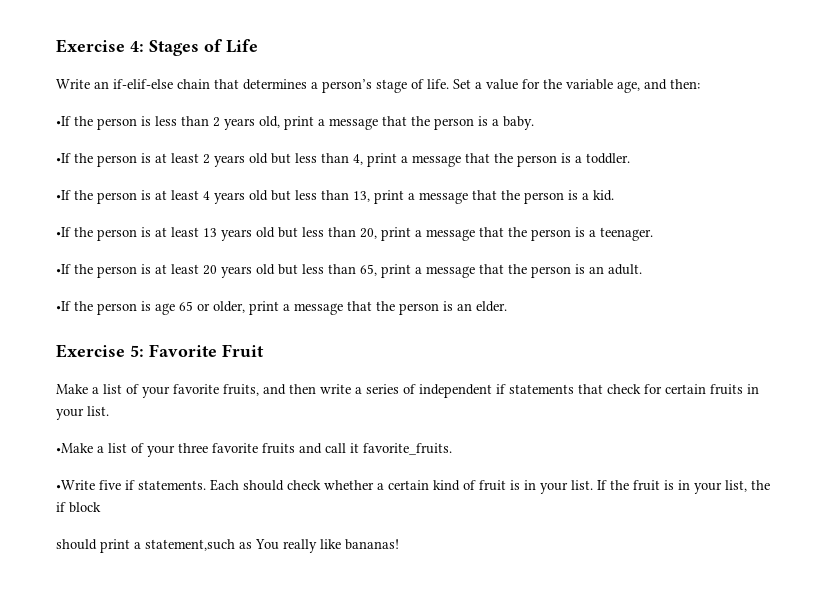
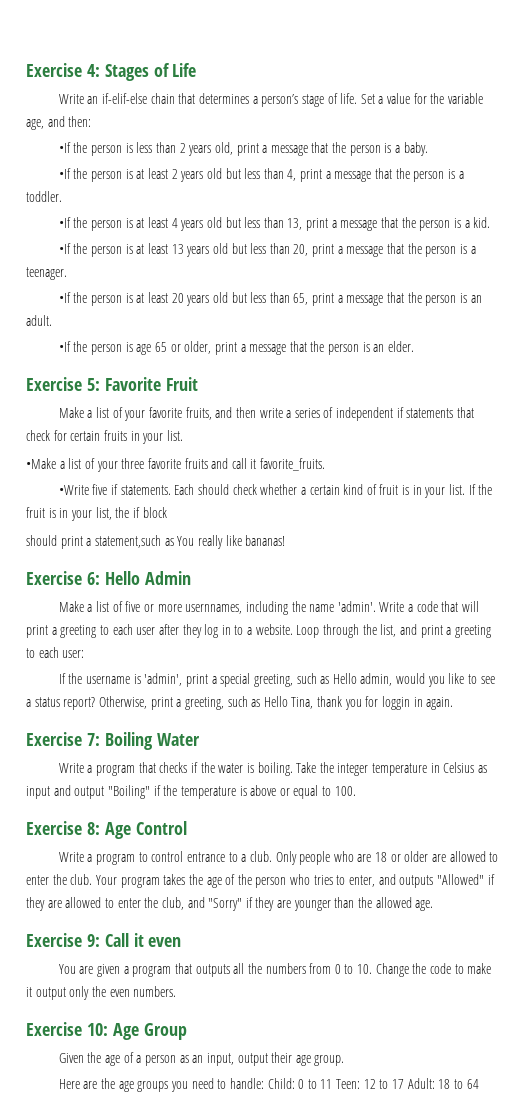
(399, 544) none -> [26,571,191,585] [58,601,480,615] [26,624,491,638] [26,647,85,658] [58,673,495,687] [26,696,454,710] [26,732,200,750] [58,762,488,776] [26,785,356,799] [26,821,187,839] [58,851,499,865] [26,874,495,888] [26,897,434,911] [26,933,182,947] [58,963,492,977] [26,986,177,1000] [26,1022,187,1040] [58,1052,345,1066] [58,1078,479,1092] // Exercise 6: Hello Admin // Make a list of five or more usernnames, including the name 'admin'. Write a code that will print a greeting to each user after they log in to a website. Loop through the list, and print a greeting to each user: // If the username is 'admin', print a special greeting, such as Hello admin, would you like to see a status report? Otherwise, print a greeting, such as Hello Tina, thank you for loggin in again. // Exercise 7: Boiling Water // Write a program that checks if the water is boiling. Take the integer temperature in Celsius as input and output "Boiling" if the temperature is above or equal to 100. // Exercise 8: Age Control // Write a program to control entrance to a club. Only people who are 18 or older are allowed to enter the club. Your program takes the age of the person who tries to enter, and outputs "Allowed" if they are allowed to enter the club, and "Sorry" if they are younger than the allowed age. // Exercise 9: Call it even // You are given a program that outputs all the numbers from 0 to 10. Change the code to make it output only the even numbers. // Exercise 10: Age Group // Given the age of a person as an input, output their age group. // Here are the age groups you need to handle: Child: 0 to 11 Teen: 12 to 17 Adult: 18 to 64

